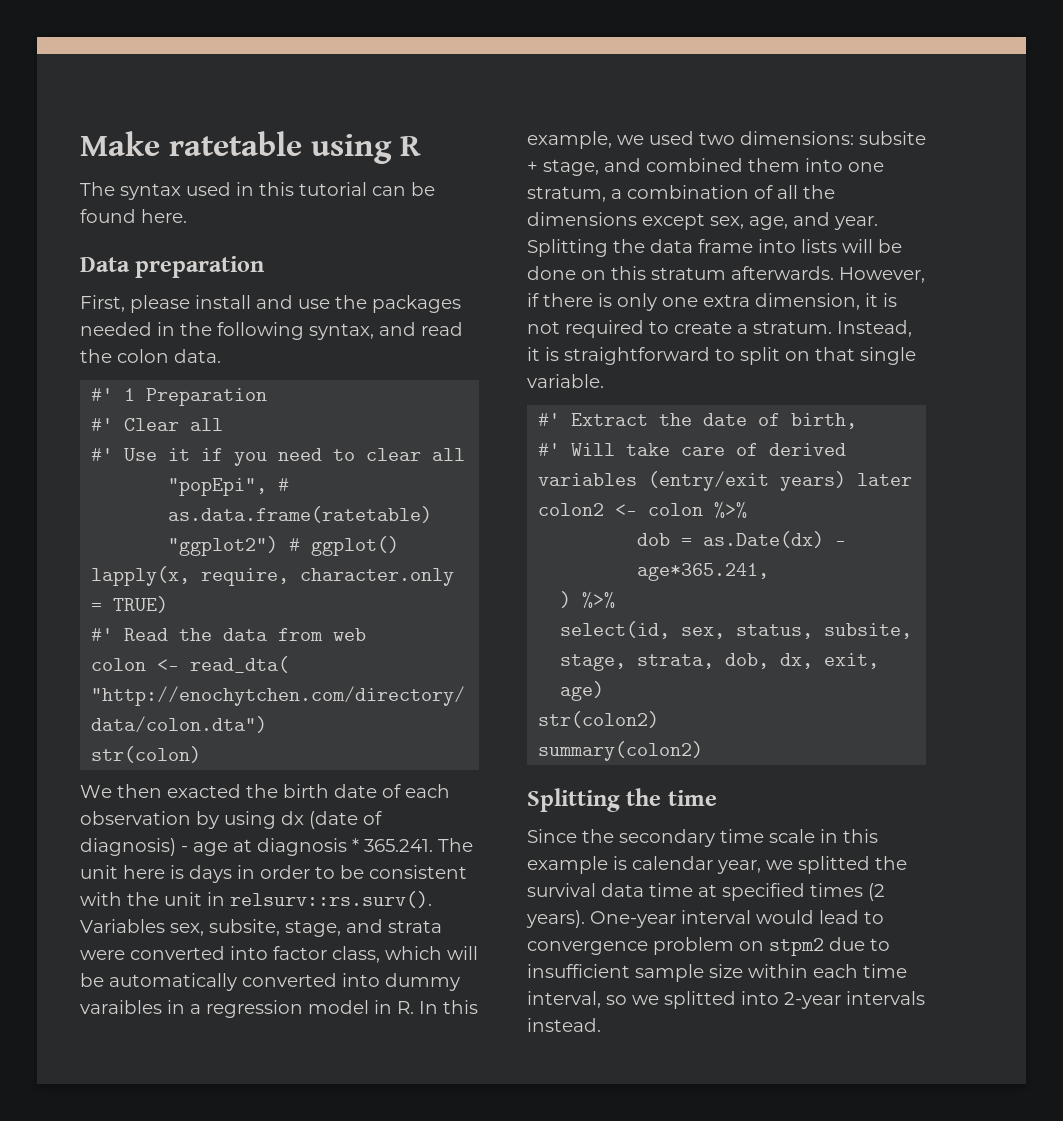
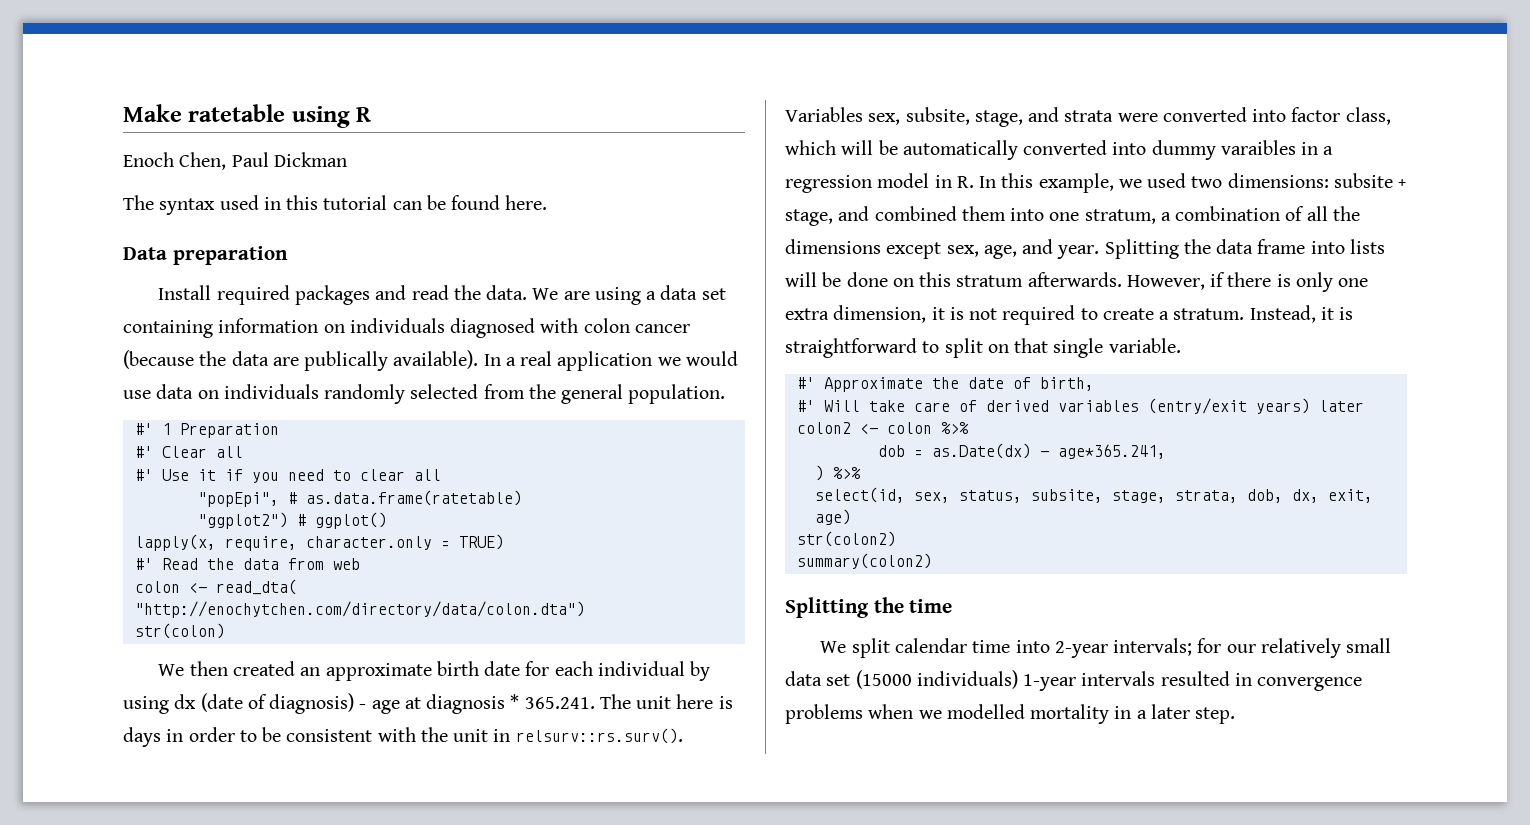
(421, 146) none -> [123,152,347,170] // Enoch Chen, Paul Dickman
[80,295,461,313] [80,322,463,340] [80,349,221,363] First, please install and use the packages needed in the following syntax, and read the colon data. -> [158,285,726,305] [123,318,690,338] [123,350,738,371] [123,384,726,404] Install required packages and read the data. We are using a data set containing information on individuals diagnosed with colon cancer (because the data are publically available). In a real application we would use data on individuals randomly selected from the general population.
[167,784,450,798] [80,811,191,825] exacted the birth date of each observation -> [232,661,685,681] created an approximate birth date for each individual
[571,413,649,426] Extract -> [823,377,923,392] Approximate
[527,829,878,847] [527,856,907,874] [527,883,885,901] [526,910,884,928] [527,937,890,956] [527,964,907,982] [527,991,925,1009] [527,1018,601,1032] Since the secondary time scale in this example is calendar year, we splitted the survival data time at specified times (2 years). One-year interval would lead to convergence problem on stpm2 due to insufficient sample size within each time interval, so we splitted into 2-year intervals instead. -> [820,638,1392,658] [785,670,1363,691] [785,704,1236,724] We split calendar time into 2-year intervals; for our relatively small data set (15000 individuals) 1-year intervals resulted in convergence problems when we modelled mortality in a later step.

